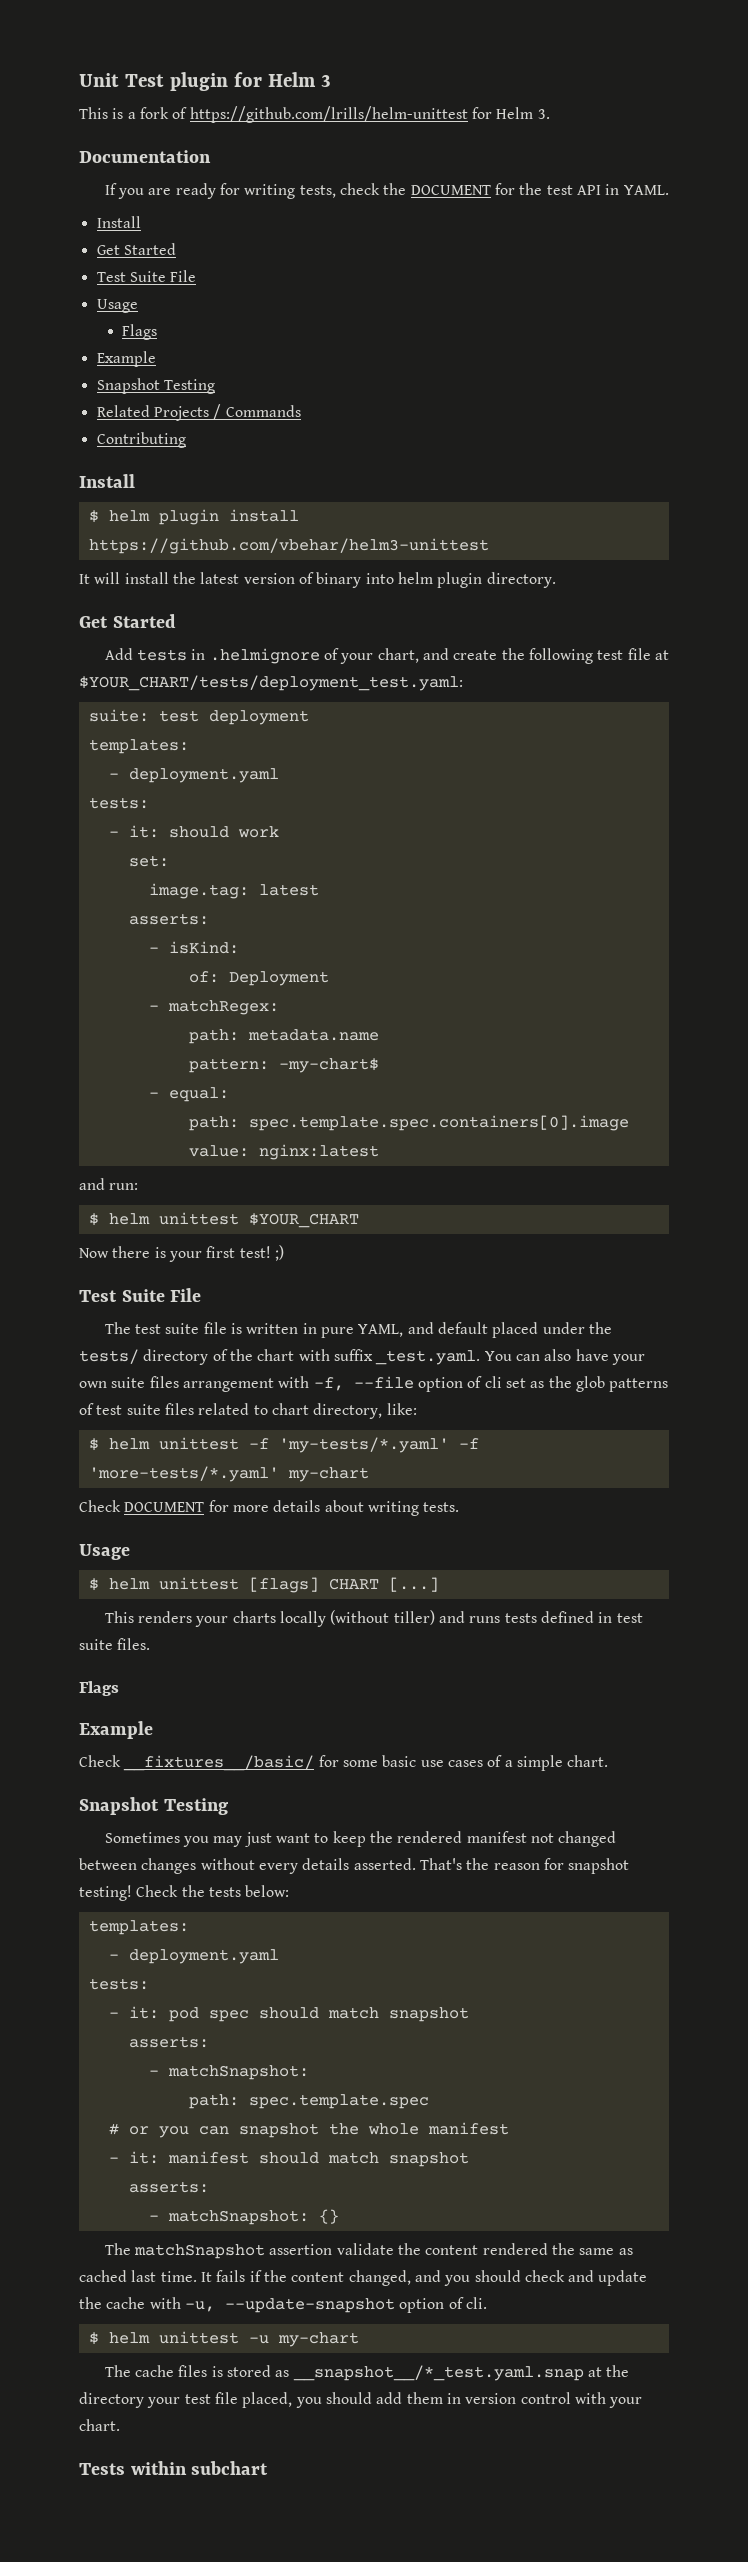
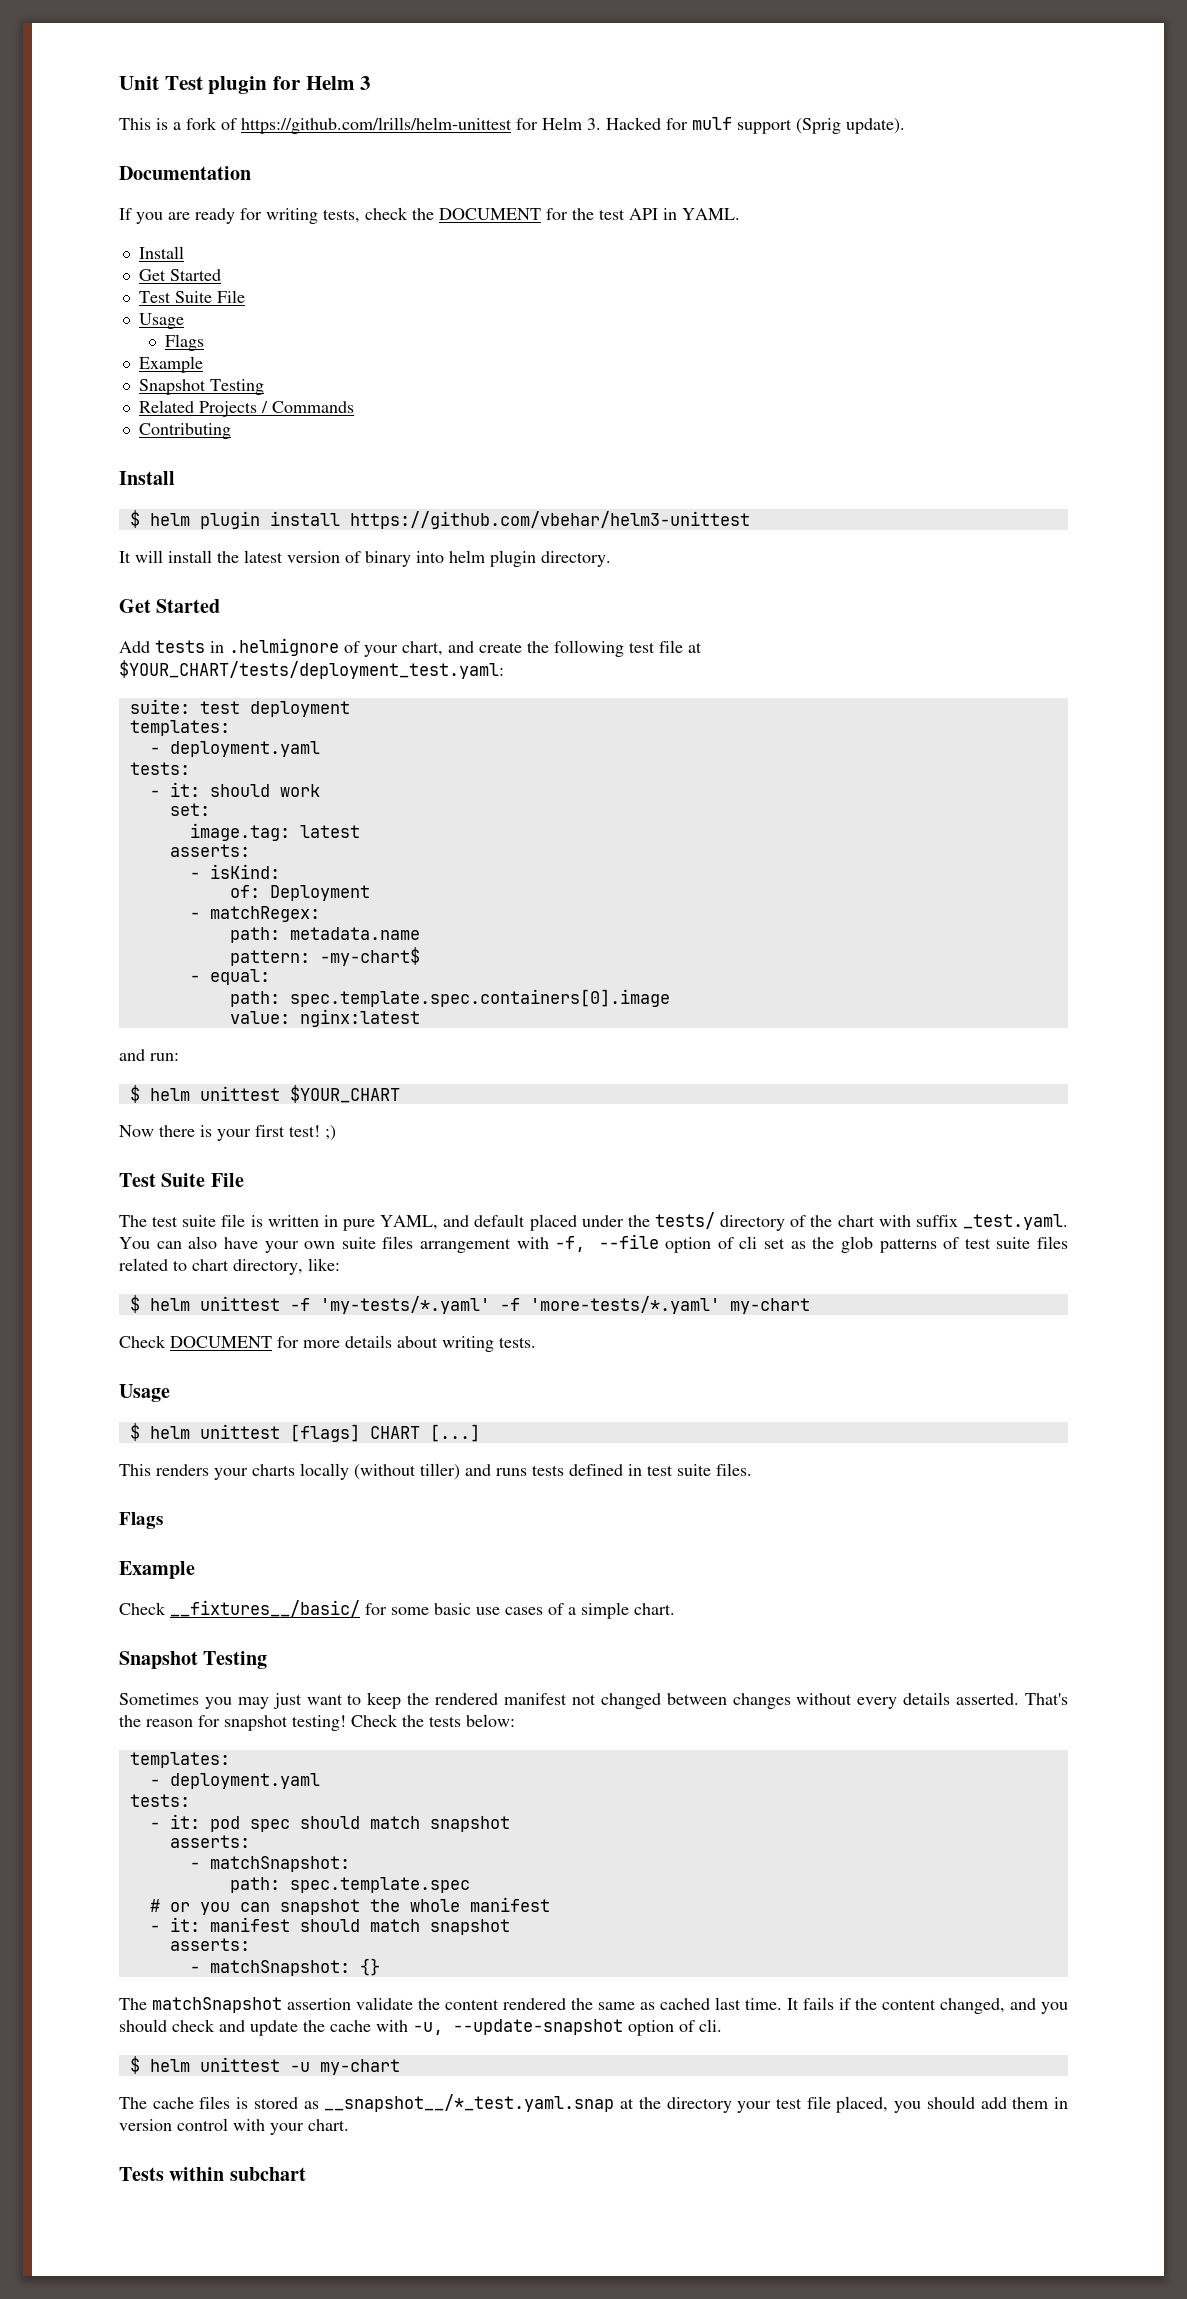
(550, 114) none -> [606,117,905,134] Hacked for mulf support (Sprig update).

